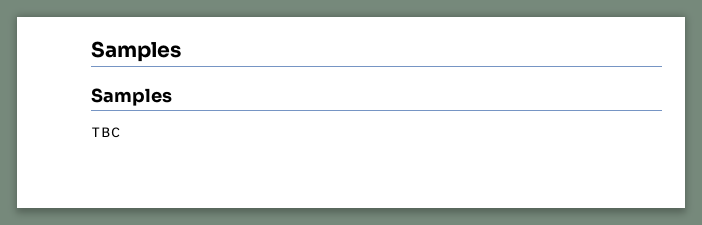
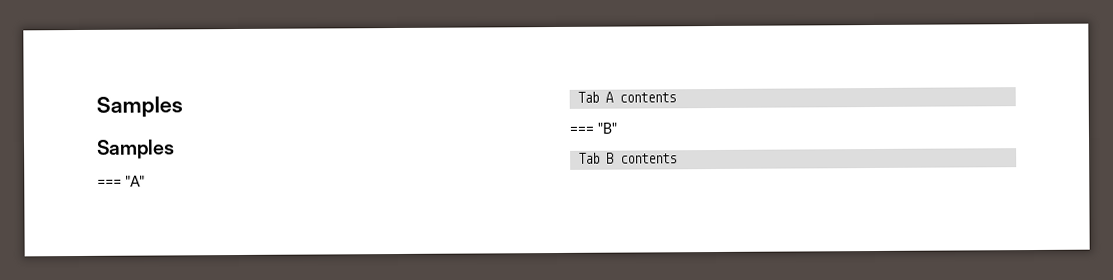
[91,127,121,138] TBC -> [97,175,145,187] [577,91,677,103] [569,122,617,134] [578,152,678,164] === "A" // Tab A contents // === "B" // Tab B contents

